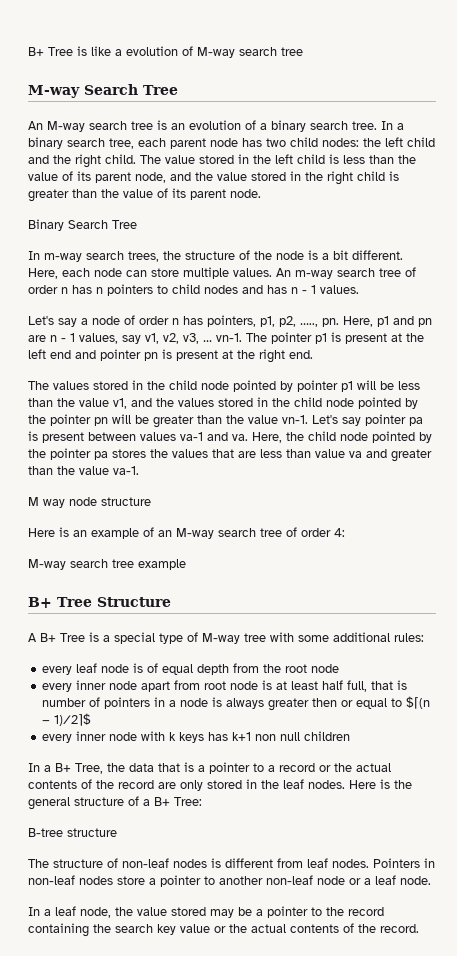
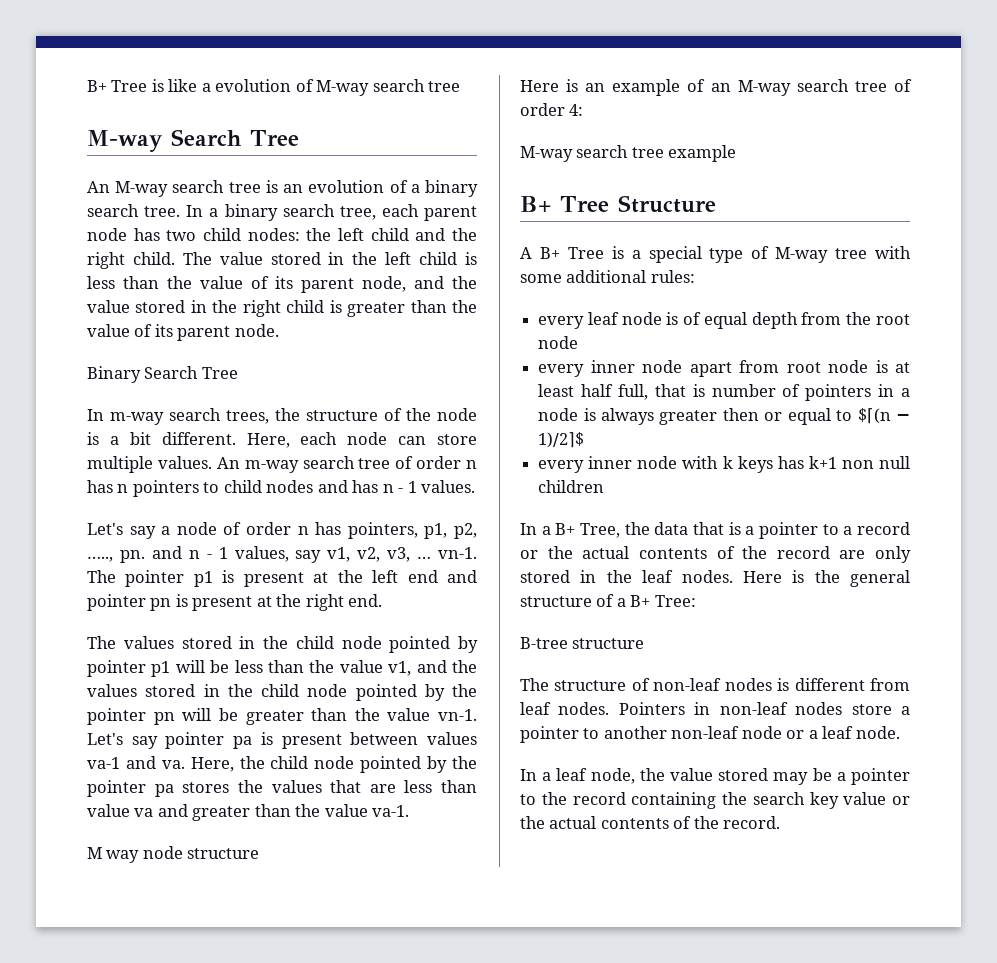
[343,316,432,327] [28,335,46,342] Here, p1 and pn are -> [151,546,182,559] and

